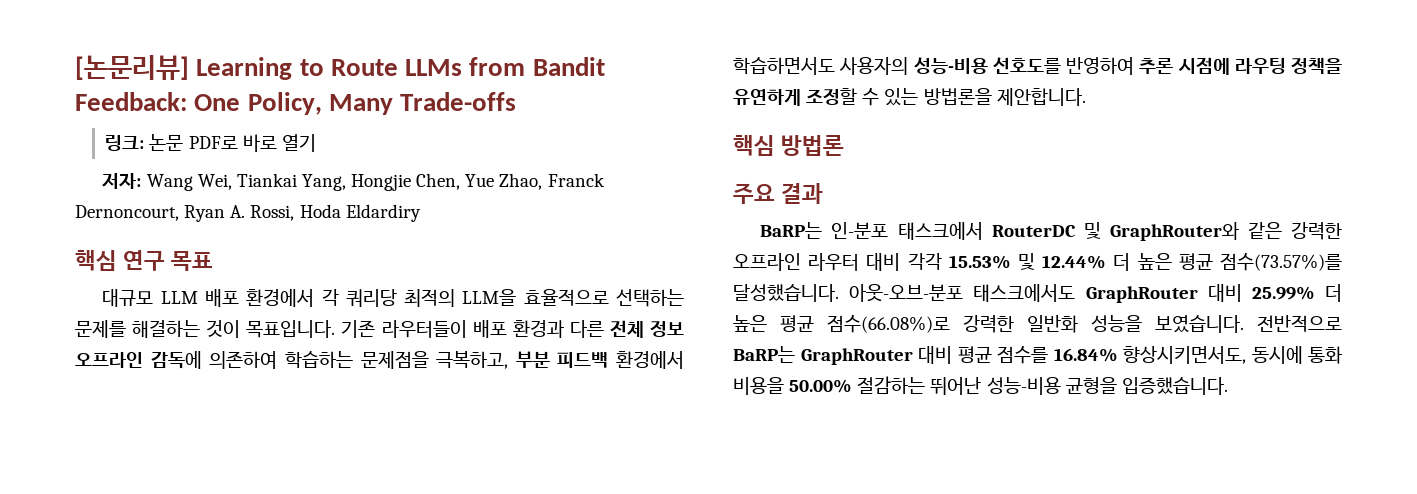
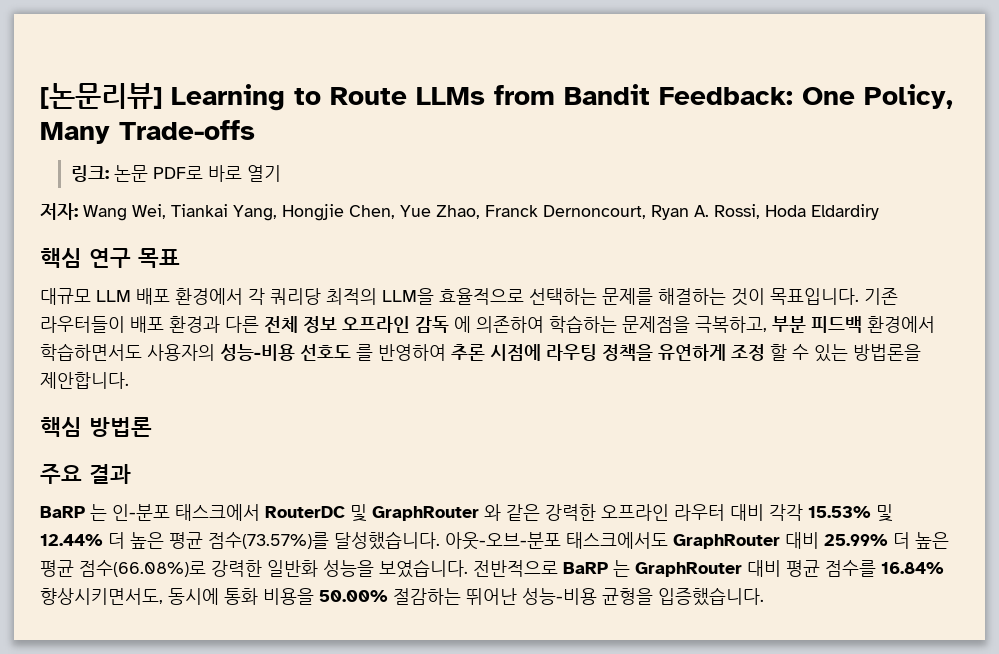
[150,351,202,369] 감독에 -> [415,316,471,333] 감독 에
[992,57,1061,74] 선호도를 -> [300,344,373,361] 선호도 를
[806,88,858,105] 조정할 -> [731,344,787,361] 조정 할
[760,222,823,239] BaRP는 -> [40,504,107,521] BaRP 는
[1109,222,1239,241] GraphRouter와 -> [372,504,501,521] GraphRouter 와
[733,346,795,363] BaRP는 -> [563,560,630,577] BaRP 는

